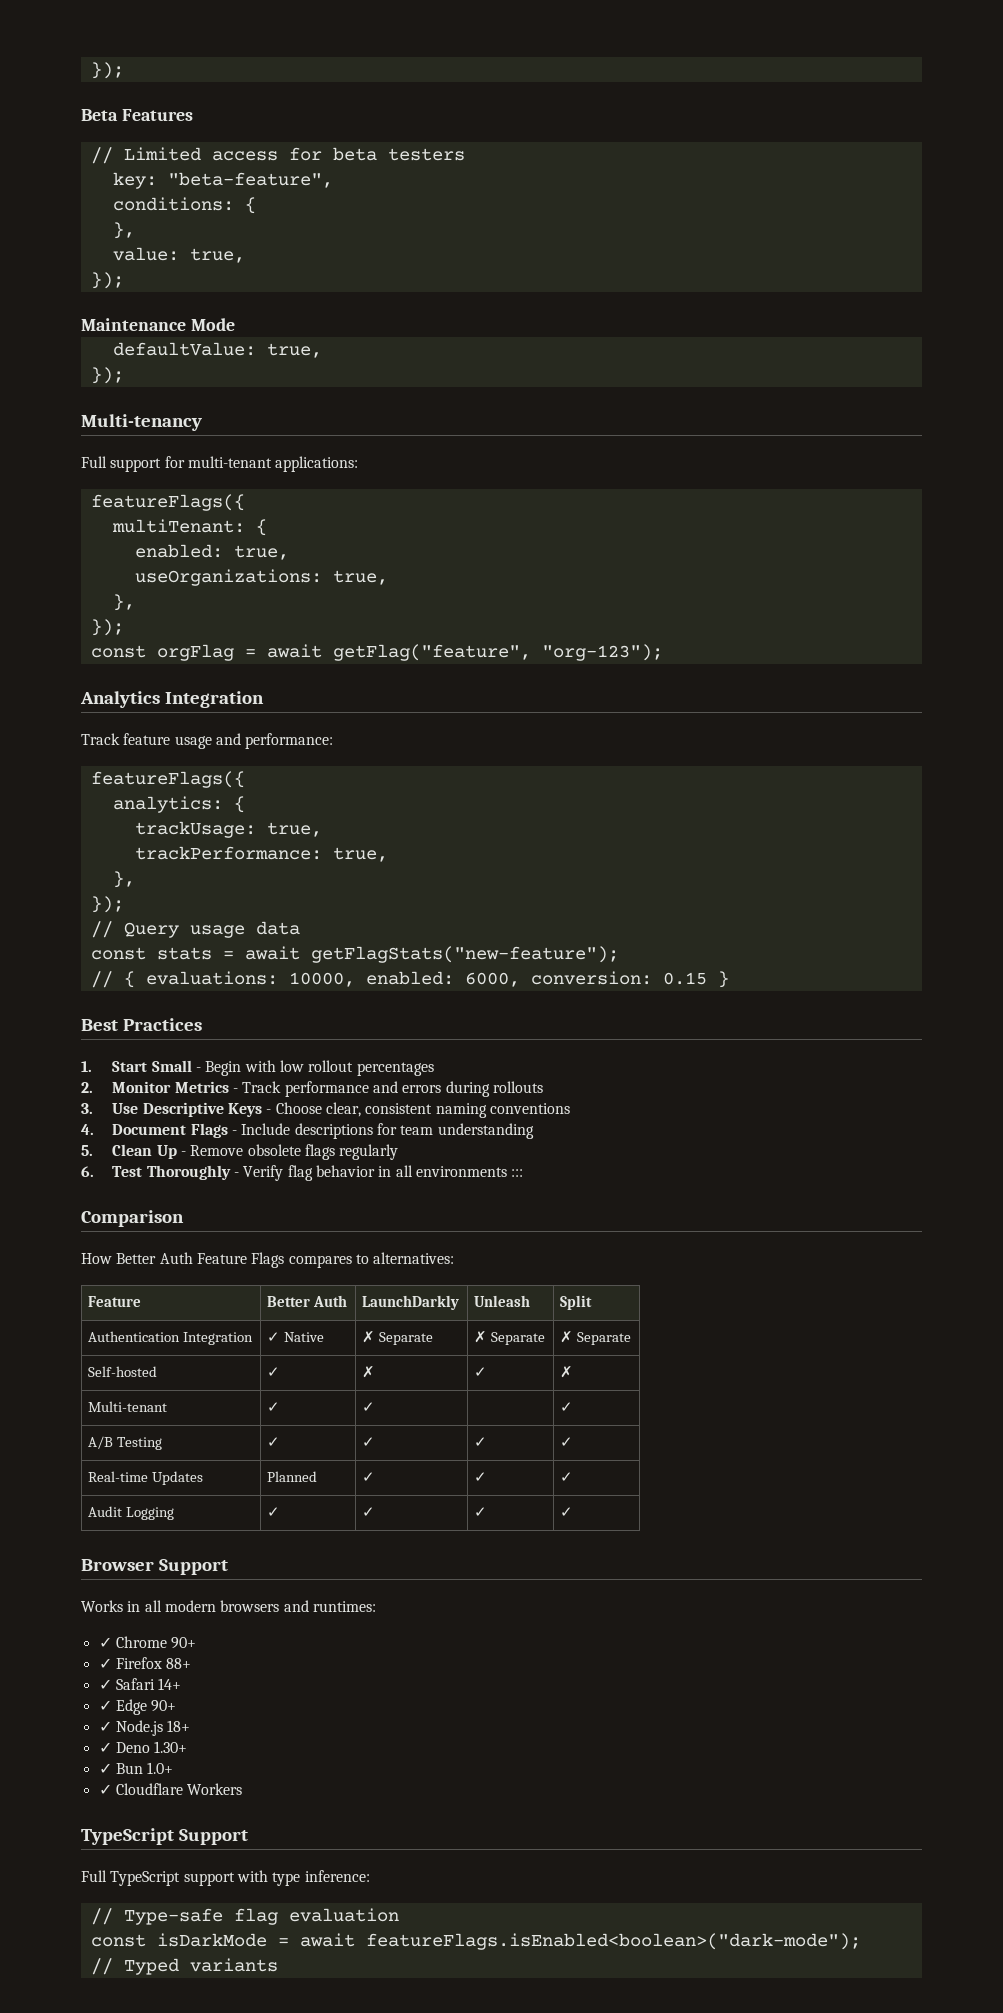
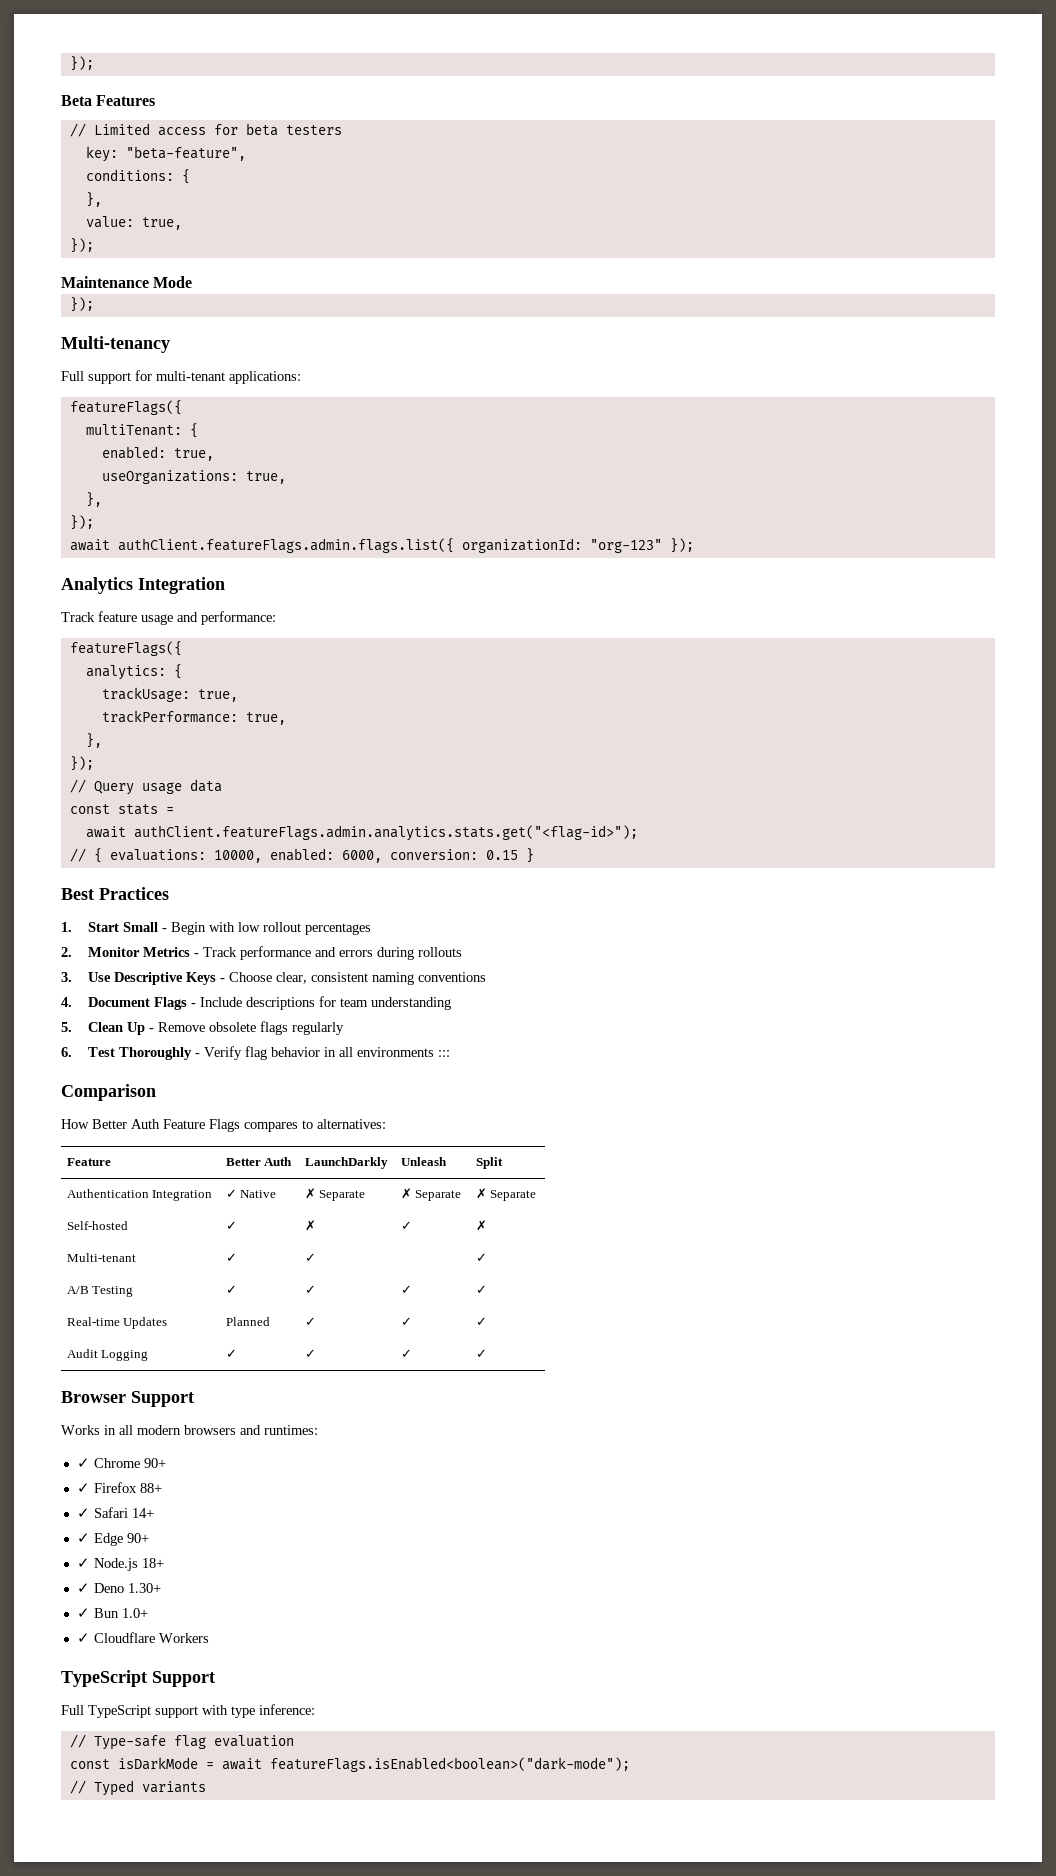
[112,342,322,358] // defaultValue: true, -> (193, 282) none
[90,644,663,661] const orgFlag = await getFlag("feature", "org-123"); -> [69,538,694,553] await authClient.featureFlags.admin.flags.list({ organizationId: "org-123" });
[244,946,619,963] await getFlagStats("new-feature"); -> [85,825,638,841] // await authClient.featureFlags.admin.analytics.stats.get("<flag-id>");

